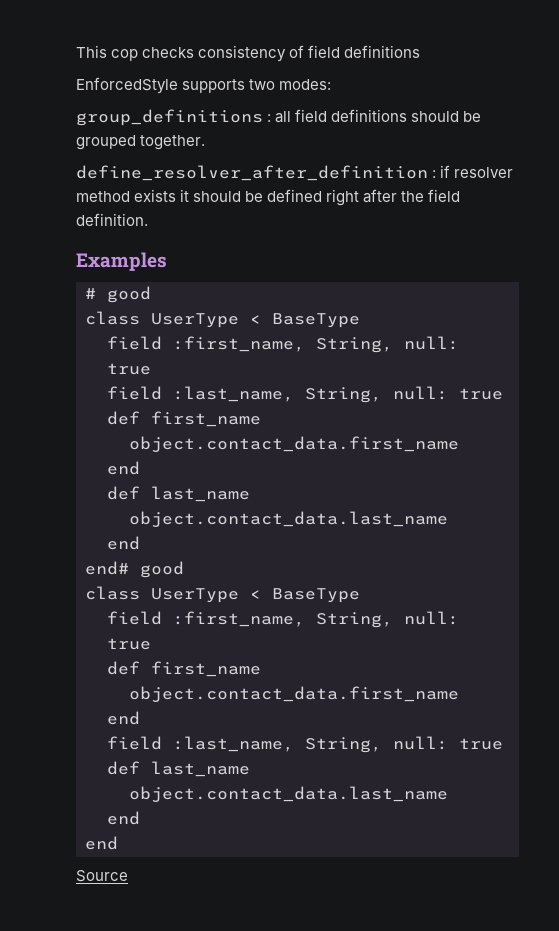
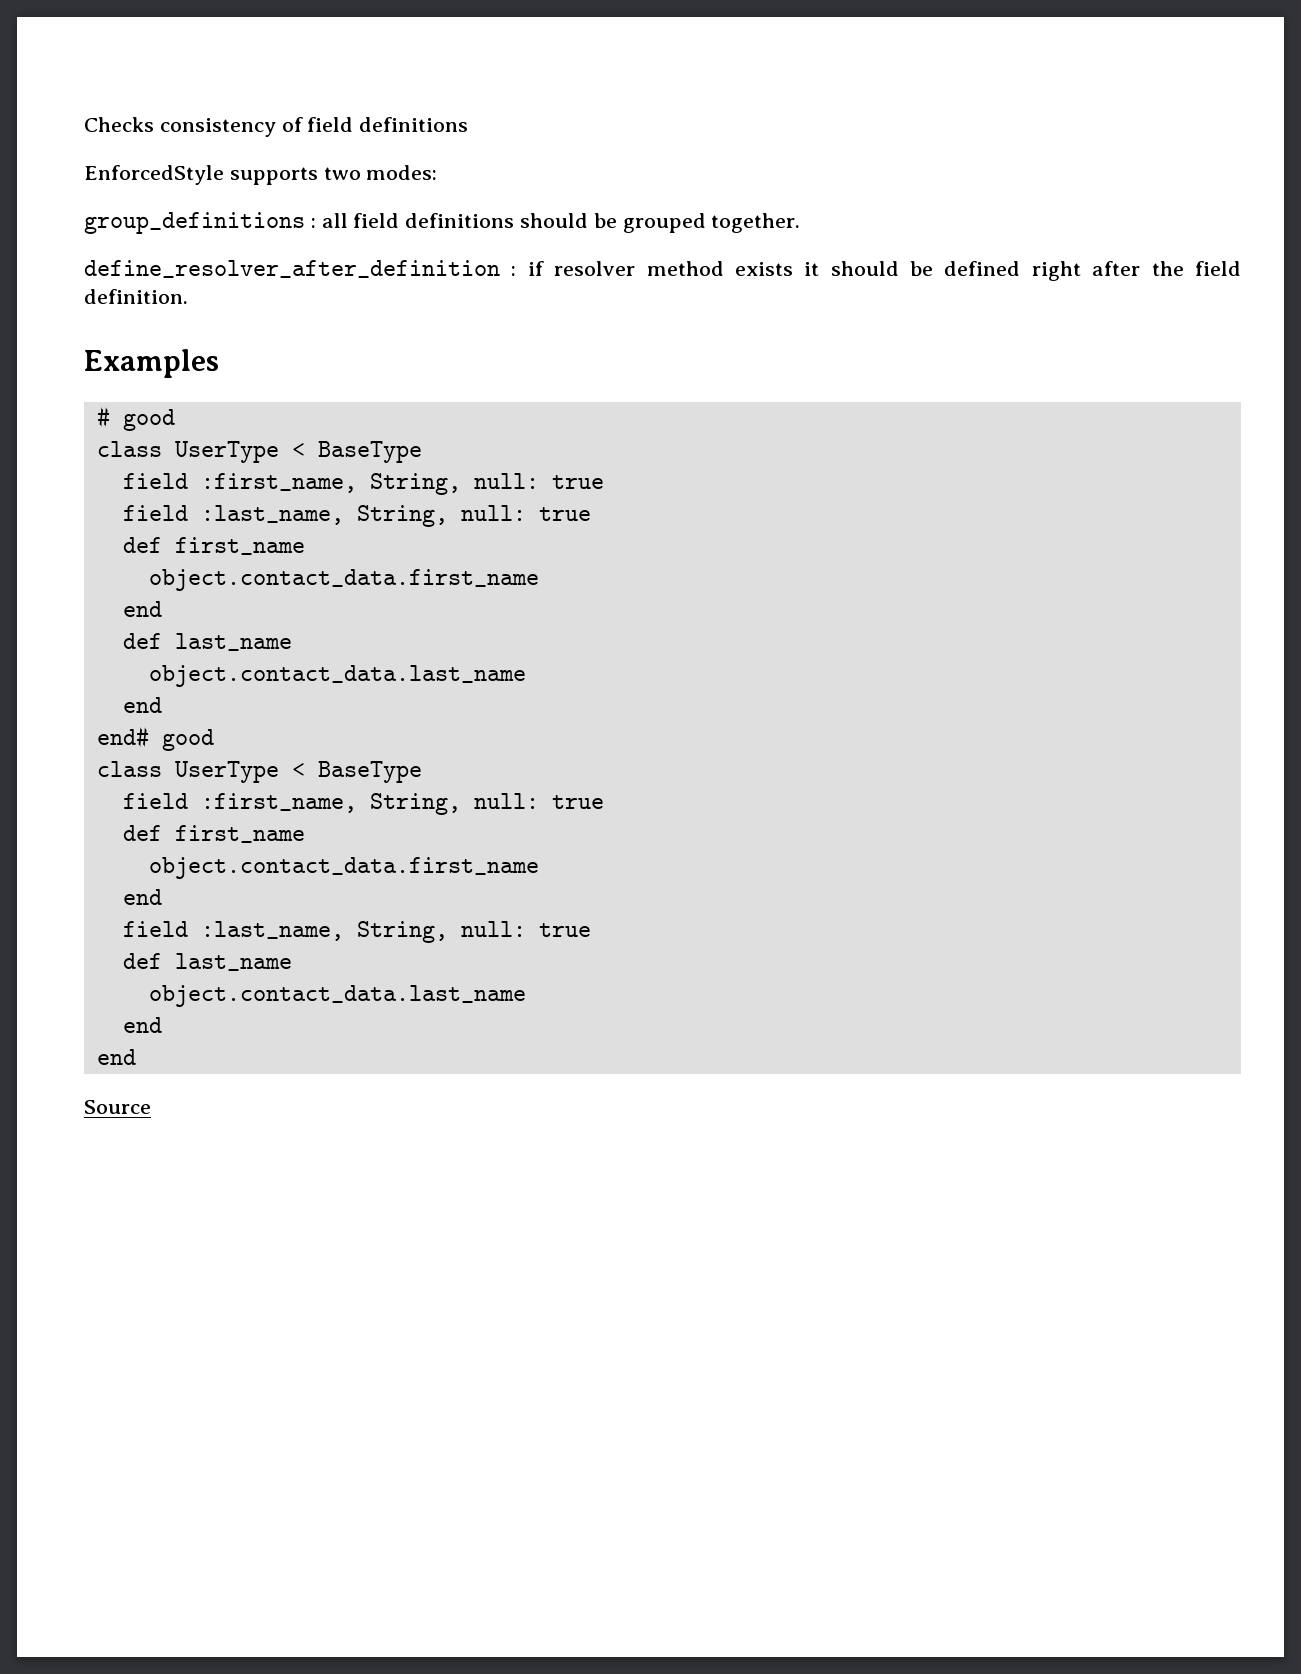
[76,45,195,61] This cop checks -> [84,117,154,132] Checks

